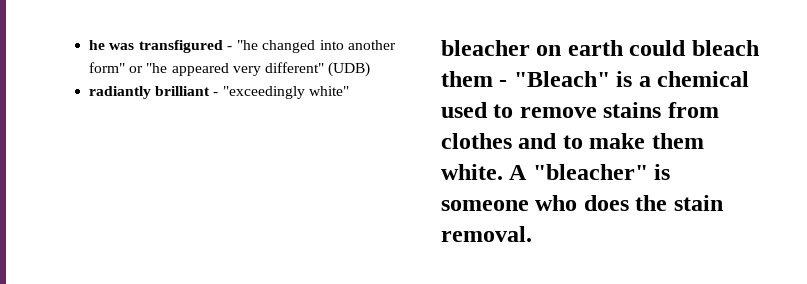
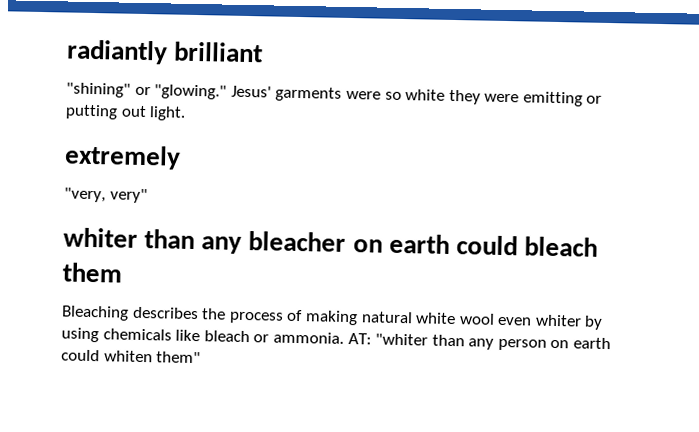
[89,40,396,53] [89,62,371,77] [89,86,349,99] he was transfigured - "he changed into another form" or "he appeared very different" (UDB) // radiantly brilliant - "exceedingly white" // -> [66,39,264,65] [66,82,603,107] [65,104,187,121] [64,144,181,170] [64,187,148,204] [63,227,243,254] radiantly brilliant // "shining" or "glowing." Jesus' garments were so white they were emitting or putting out light. // extremely // "very, very" // whiter than any
[499,71,750,87] [441,102,719,118] [441,133,704,149] [441,164,671,180] [441,195,723,211] [441,226,532,242] - "Bleach" is a chemical used to remove stains from clothes and to make them white. A "bleacher" is someone who does the stain removal. -> [61,305,604,330] [61,327,612,351] [61,349,202,364] // Bleaching describes the process of making natural white wool even whiter by using chemicals like bleach or ammonia. AT: "whiter than any person on earth could whiten them"

